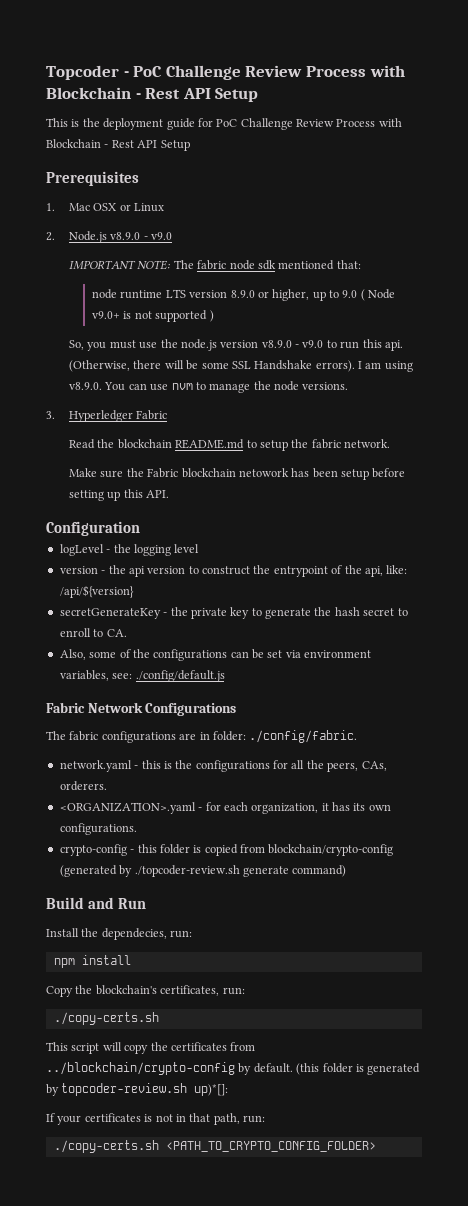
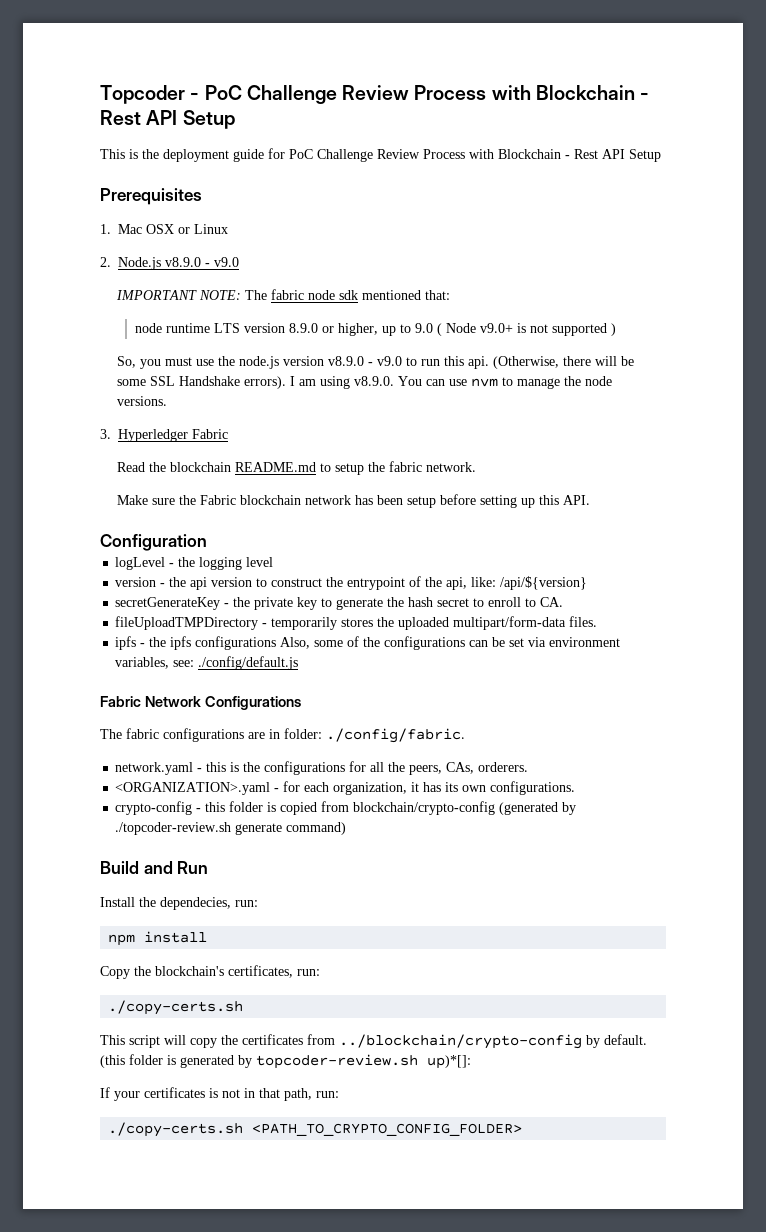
[238,468,289,477] netowork -> [305,495,352,505] network
(127, 633) none -> [115,616,598,630] [115,636,277,650] fileUploadTMPDirectory - temporarily stores the uploaded multipart/form-data files. // ipfs - the ipfs configurations

